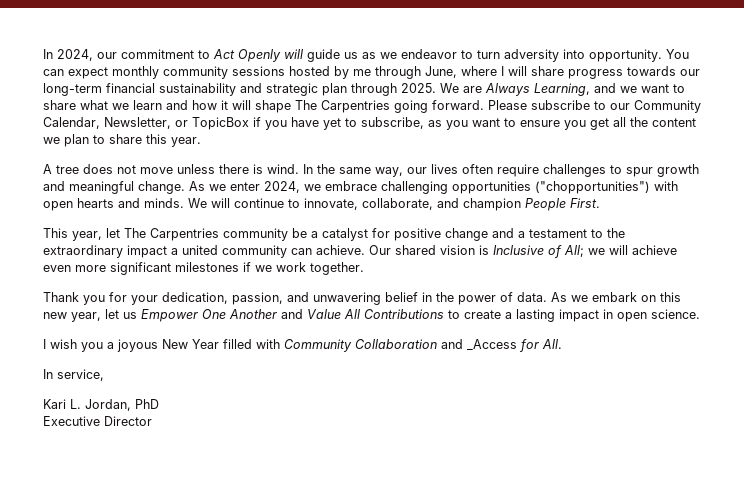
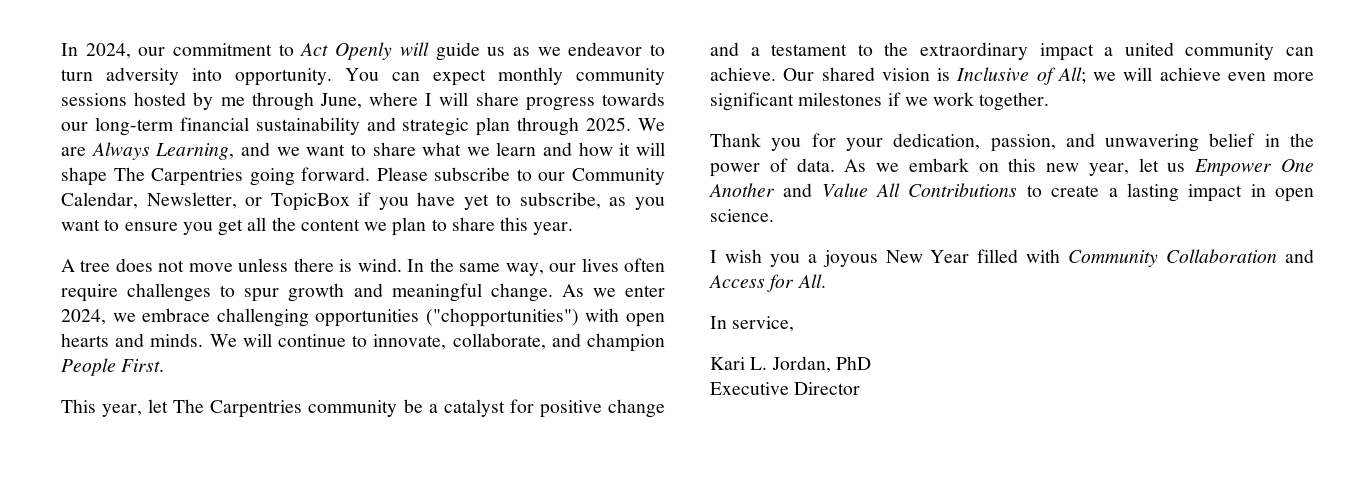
[467,339,517,351] _Access -> [709,275,765,288] Access

